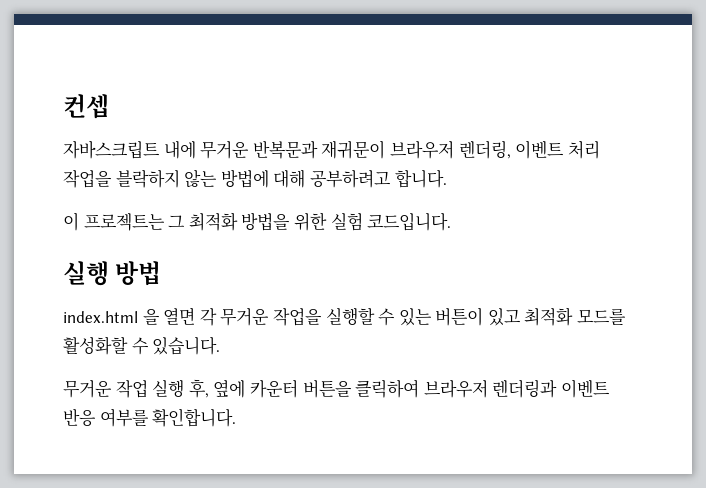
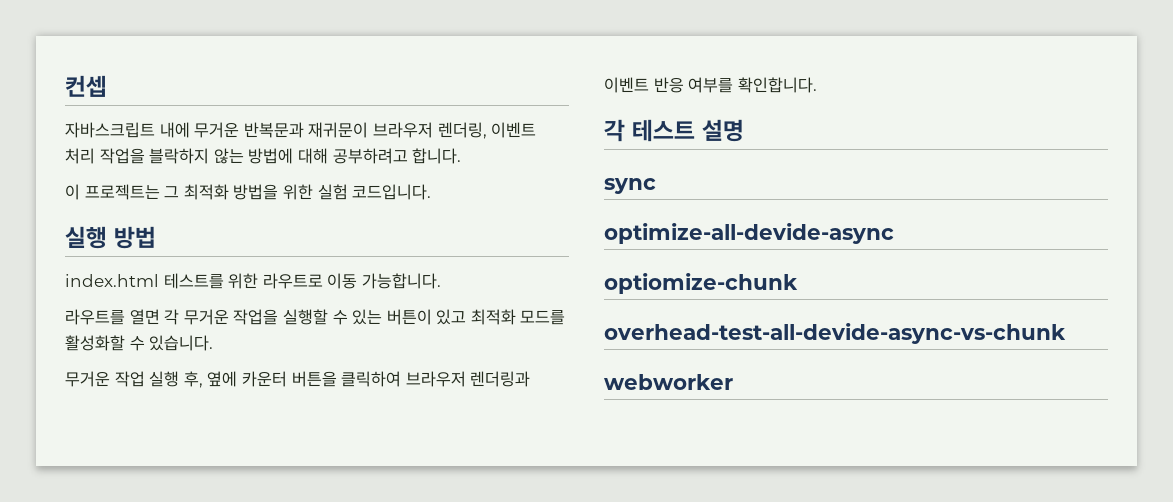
[142,309,160,325] 을 -> [163,273,441,289] [65,309,125,325] 테스트를 위한 라우트로 이동 가능합니다. // 라우트를
(237, 417) none -> [604,119,744,142] [604,178,656,194] [604,223,894,244] [604,273,798,294] [604,323,1066,344] [604,374,733,390] // 각 테스트 설명 // sync // optimize-all-devide-async // optiomize-chunk // overhead-test-all-devide-async-vs-chunk // webworker

